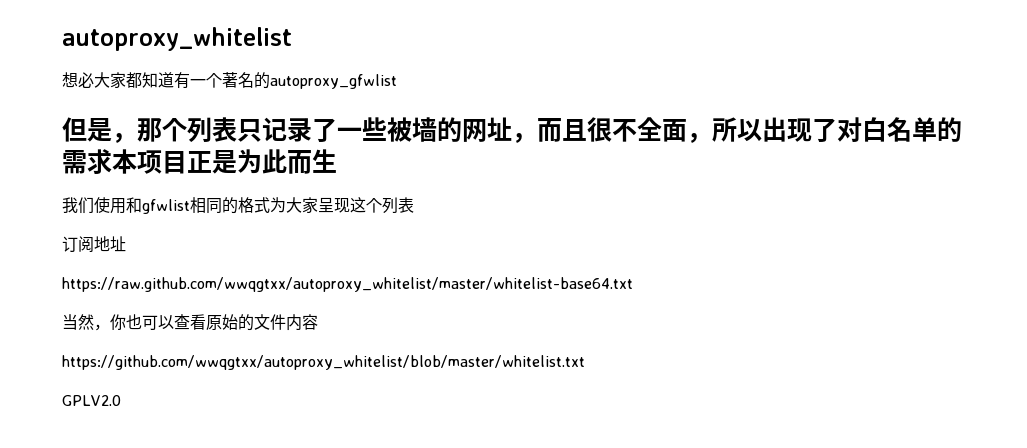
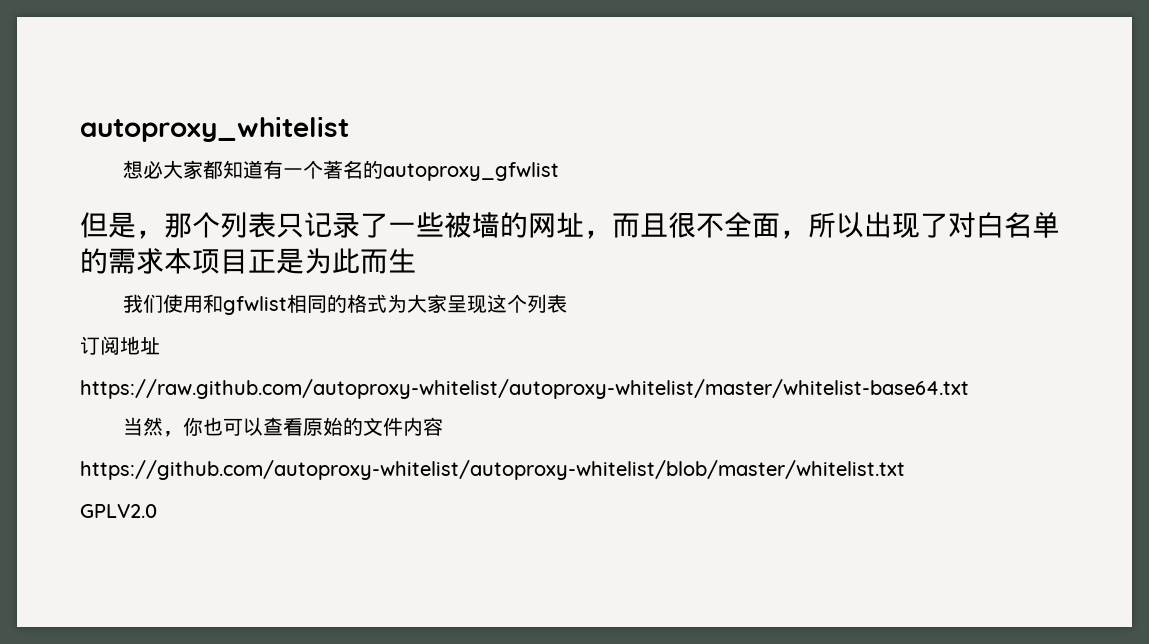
[62,277,633,292] https://raw.github.com/wwqgtxx/autoproxy_whitelist/master/whitelist-base64.txt -> [80,379,969,399] https://raw.github.com/autoproxy-whitelist/autoproxy-whitelist/master/whitelist-base64.txt
[62,355,585,370] https://github.com/wwqgtxx/autoproxy_whitelist/blob/master/whitelist.txt -> [80,460,905,480] https://github.com/autoproxy-whitelist/autoproxy-whitelist/blob/master/whitelist.txt

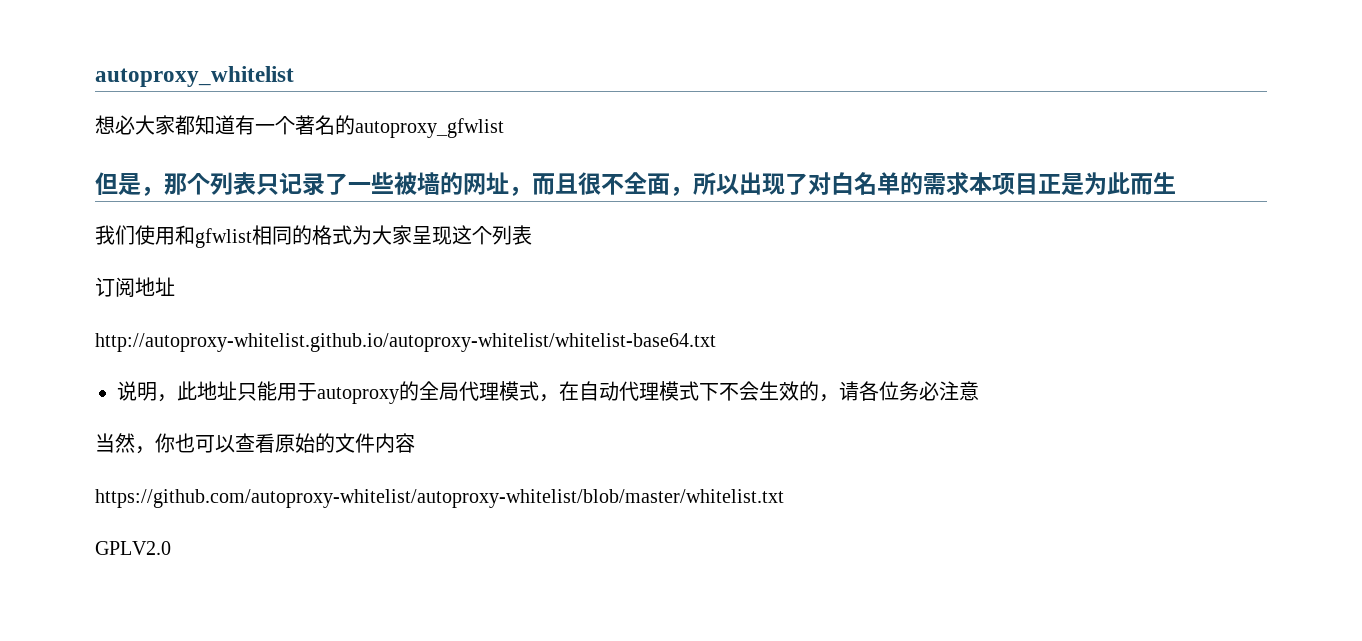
[80,379,969,399] https://raw.github.com/autoproxy-whitelist/autoproxy-whitelist/master/whitelist-base64.txt -> [95,333,716,352] [117,381,979,404] http://autoproxy-whitelist.github.io/autoproxy-whitelist/whitelist-base64.txt // 说明，此地址只能用于autoproxy的全局代理模式，在自动代理模式下不会生效的，请各位务必注意

